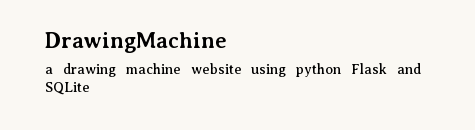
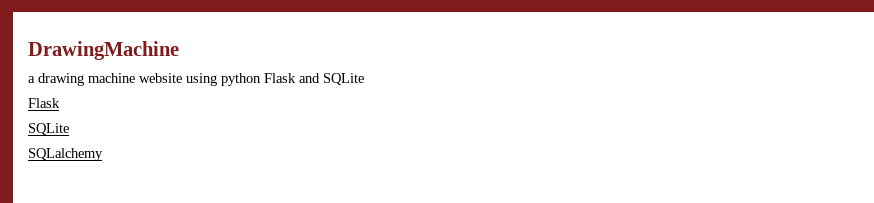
(90, 88) none -> [28,98,60,108] [28,123,69,135] [28,148,103,161] // Flask // SQLite // SQLalchemy

